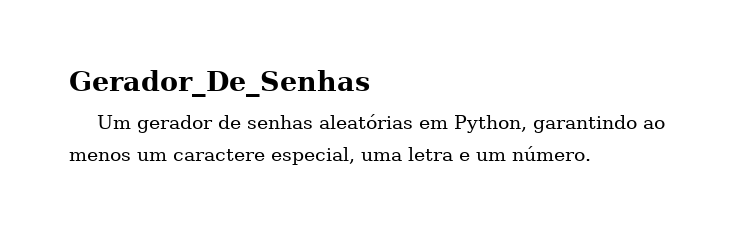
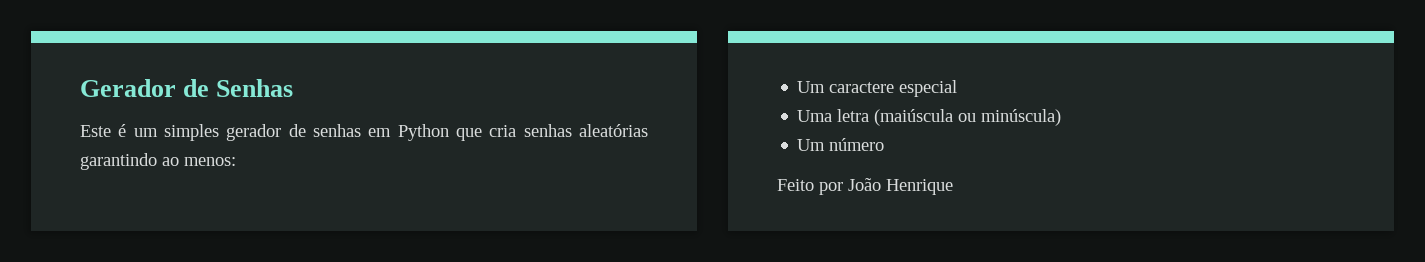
[69,70,370,97] [97,114,666,133] [69,146,591,165] Gerador_De_Senhas // Um gerador de senhas aleatórias em Python, garantindo ao menos um caractere especial, uma letra e um número. -> [80,79,294,97] [80,124,648,141] [80,153,236,170] [797,80,958,97] [797,109,1062,126] [797,138,885,151] [777,178,953,195] Gerador de Senhas // Este é um simples gerador de senhas em Python que cria senhas aleatórias garantindo ao menos: // Um caractere especial // Uma letra (maiúscula ou minúscula) // Um número // Feito por João Henrique

